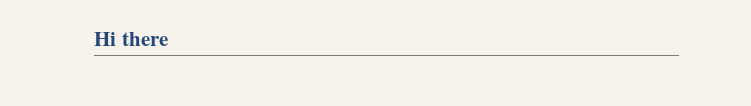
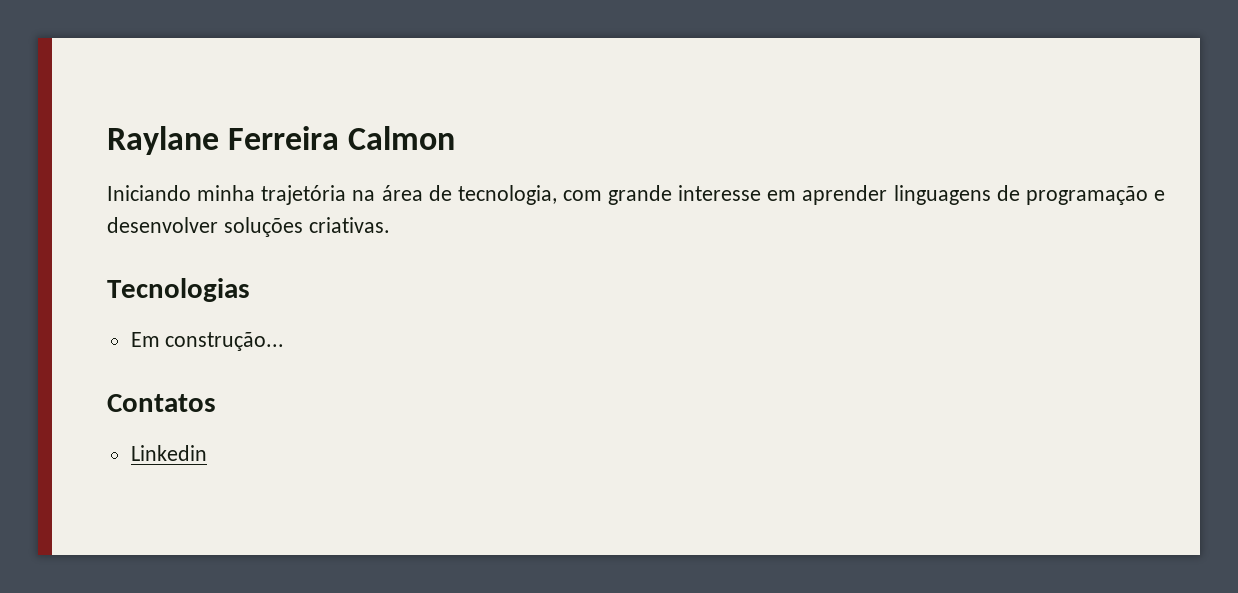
[94,32,168,46] Hi there -> [107,126,456,155] [107,185,1165,205] [107,217,390,237] [107,278,250,302] [130,332,285,351] [107,394,216,412] [130,445,207,461] Raylane Ferreira Calmon // Iniciando minha trajetória na área de tecnologia, com grande interesse em aprender linguagens de programação e desenvolver soluções criativas. // Tecnologias // Em construção... // Contatos // Linkedin

